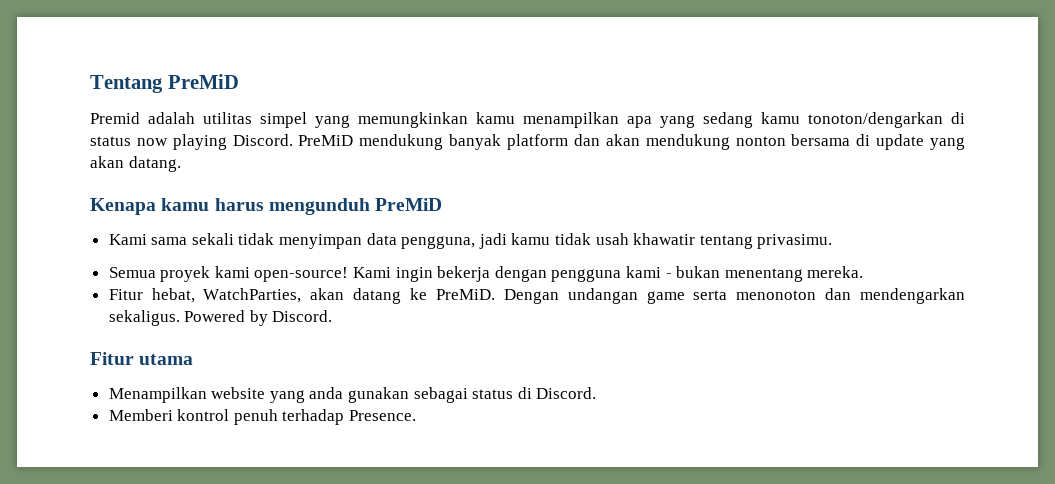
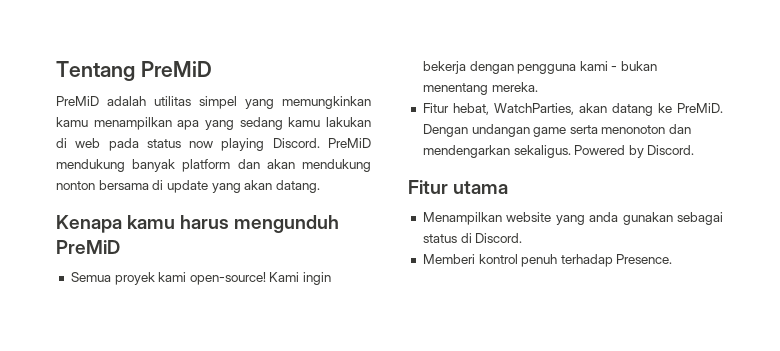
[90,112,140,124] Premid -> [56,96,99,106] PreMiD
[808,112,965,128] tonoton/dengarkan di -> [325,117,371,127] [56,138,139,151] lakukan di web pada
[108,233,833,249] // Kami sama sekali tidak menyimpan data pengguna, jadi kamu tidak usah khawatir tentang privasimu. -> (120, 247) none

